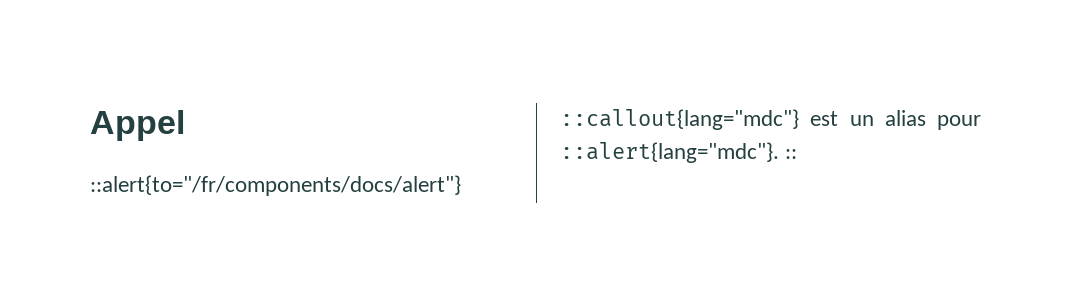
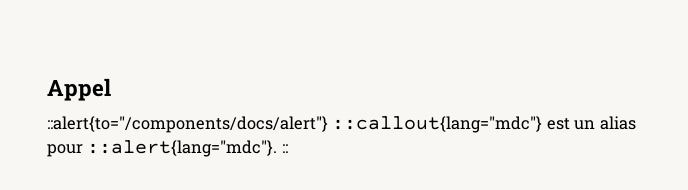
[90,175,461,196] ::alert{to="/fr/components/docs/alert"} -> [47,116,328,133] ::alert{to="/components/docs/alert"}

